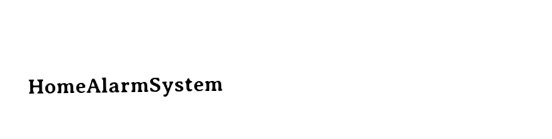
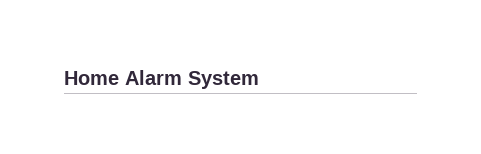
[28,75,224,99] HomeAlarmSystem -> [64,70,259,89] Home Alarm System

